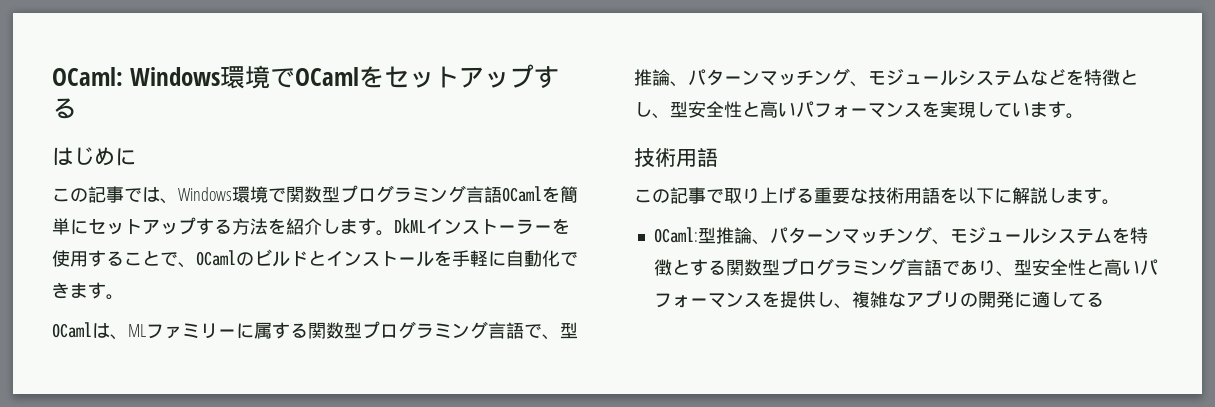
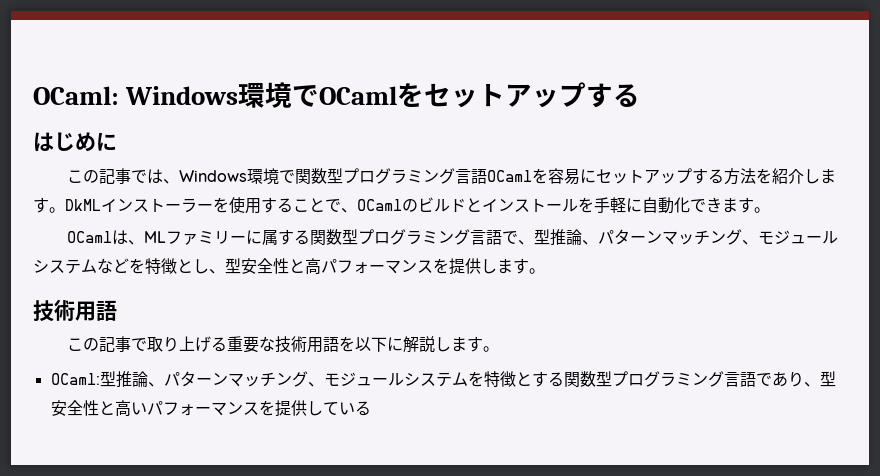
[560,186,578,203] [52,218,70,235] 簡単 -> [547,168,580,185] 容易
[778,101,1030,118] いパフォーマンスを実現してい -> [321,258,497,275] パフォーマンスを提供し
[833,290,1086,309] 、複雑なアプリの開発に適して -> [322,402,355,415] てい

